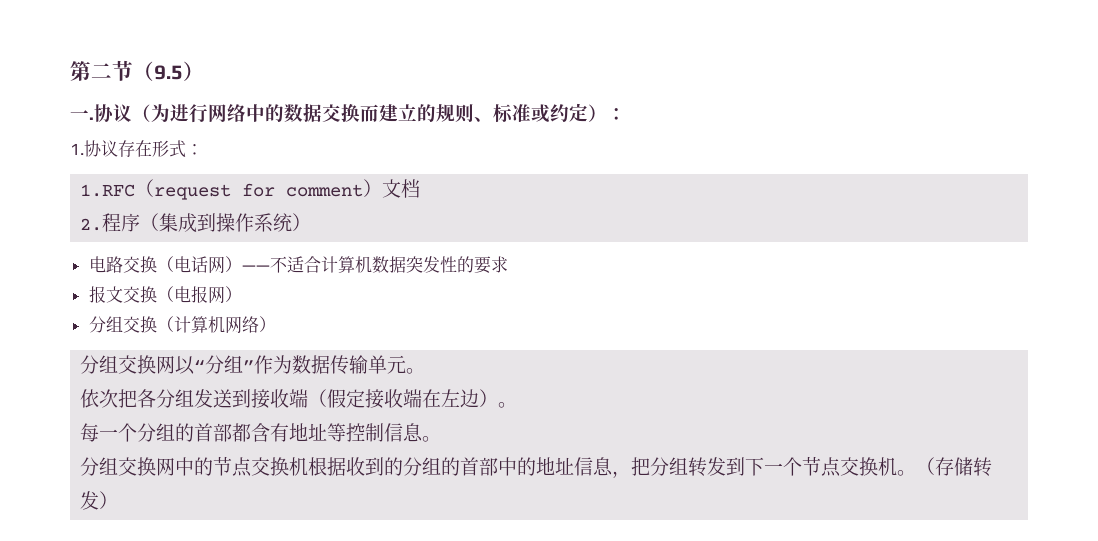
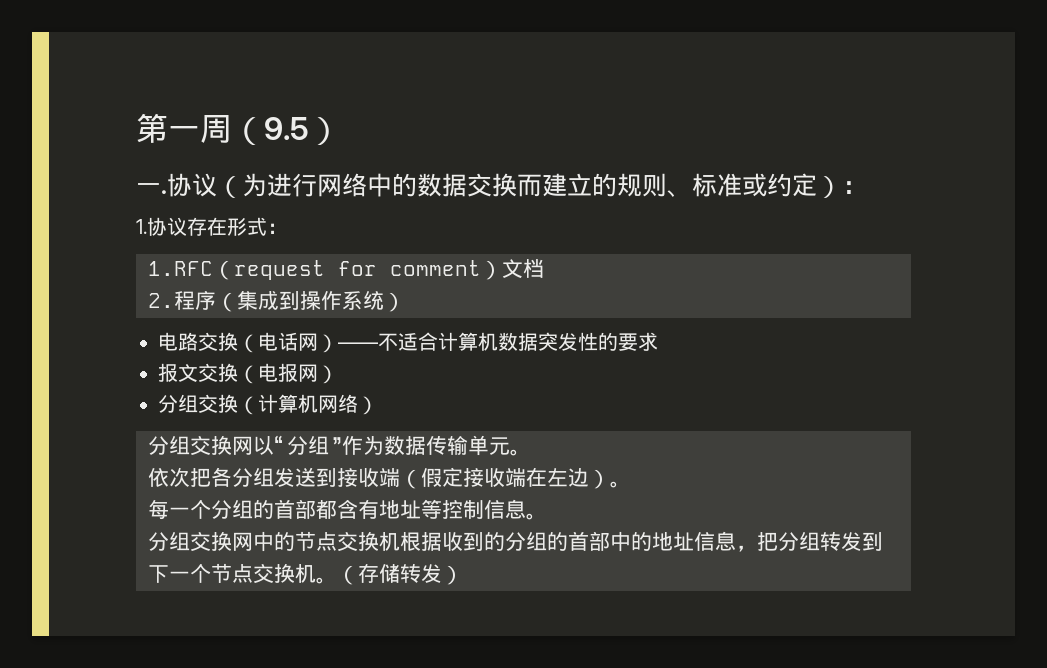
[91,60,133,81] 二节 -> [168,115,232,143] 一周

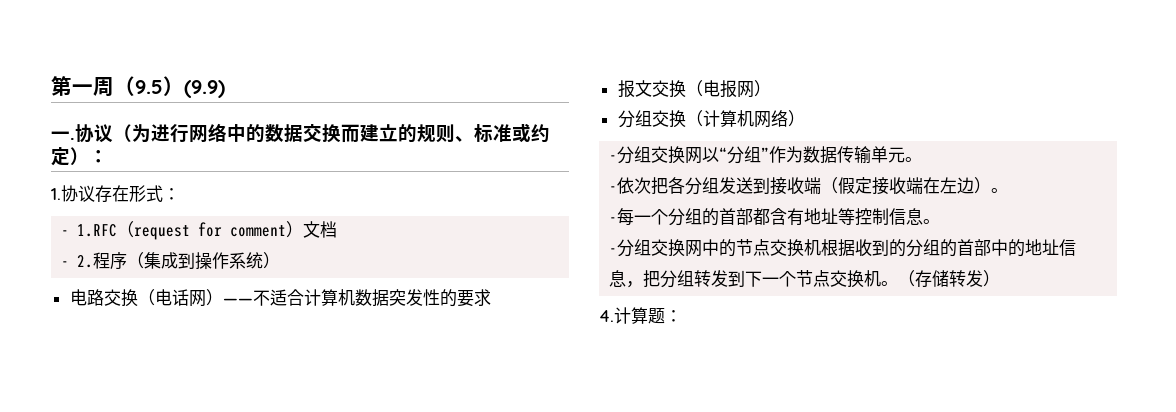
(341, 131) none -> [184,80,225,98] (9.9)
(287, 228) none -> [61,230,70,236] -
(544, 268) none -> [61,261,70,267] -
(378, 405) none -> [609,155,618,161] -
(531, 452) none -> [609,186,618,192] -
(631, 484) none -> [609,217,618,223] -
(547, 516) none -> [609,248,618,254] -
(463, 575) none -> [599,307,682,324] // 4.计算题：

